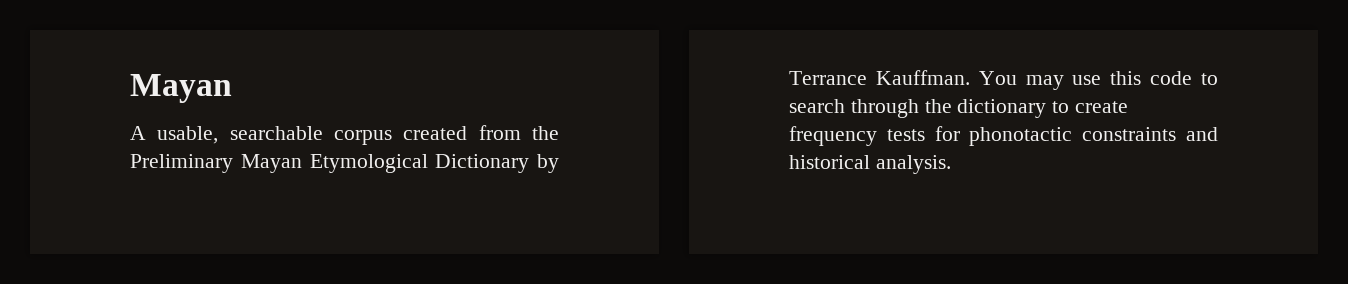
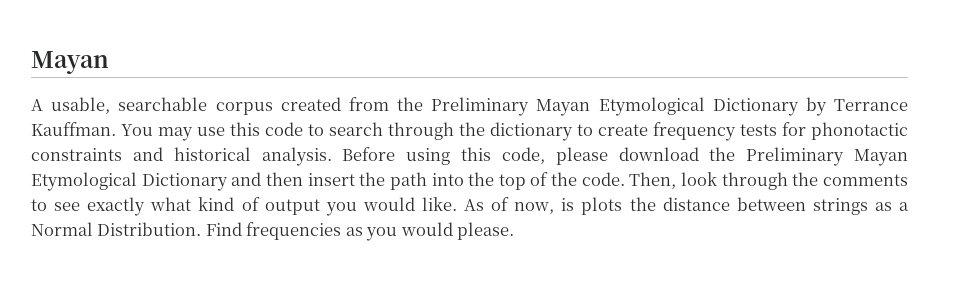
(951, 164) none -> [342,147,909,166] [31,172,908,191] [31,197,910,216] [31,222,515,241] Before using this code, please download the Preliminary Mayan Etymological Dictionary and then insert the path into the top of the code. Then, look through the comments to see exactly what kind of output you would like. As of now, is plots the distance between strings as a Normal Distribution. Find frequencies as you would please.

